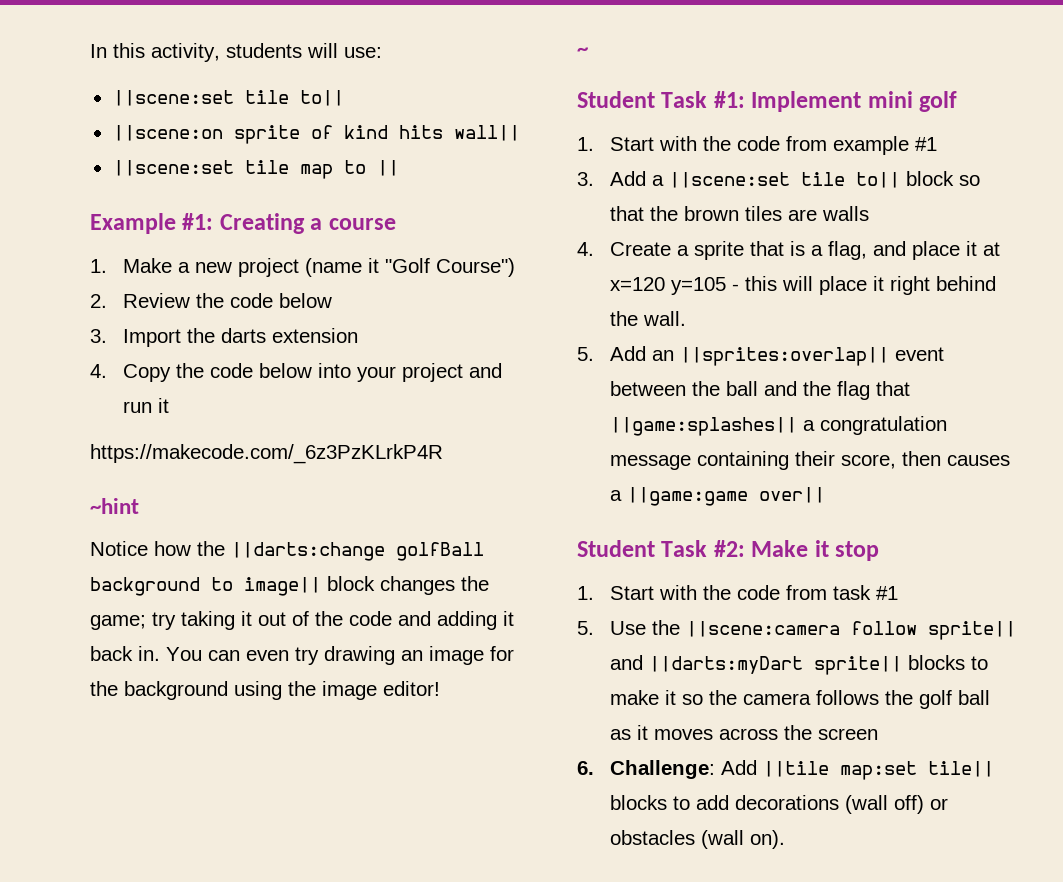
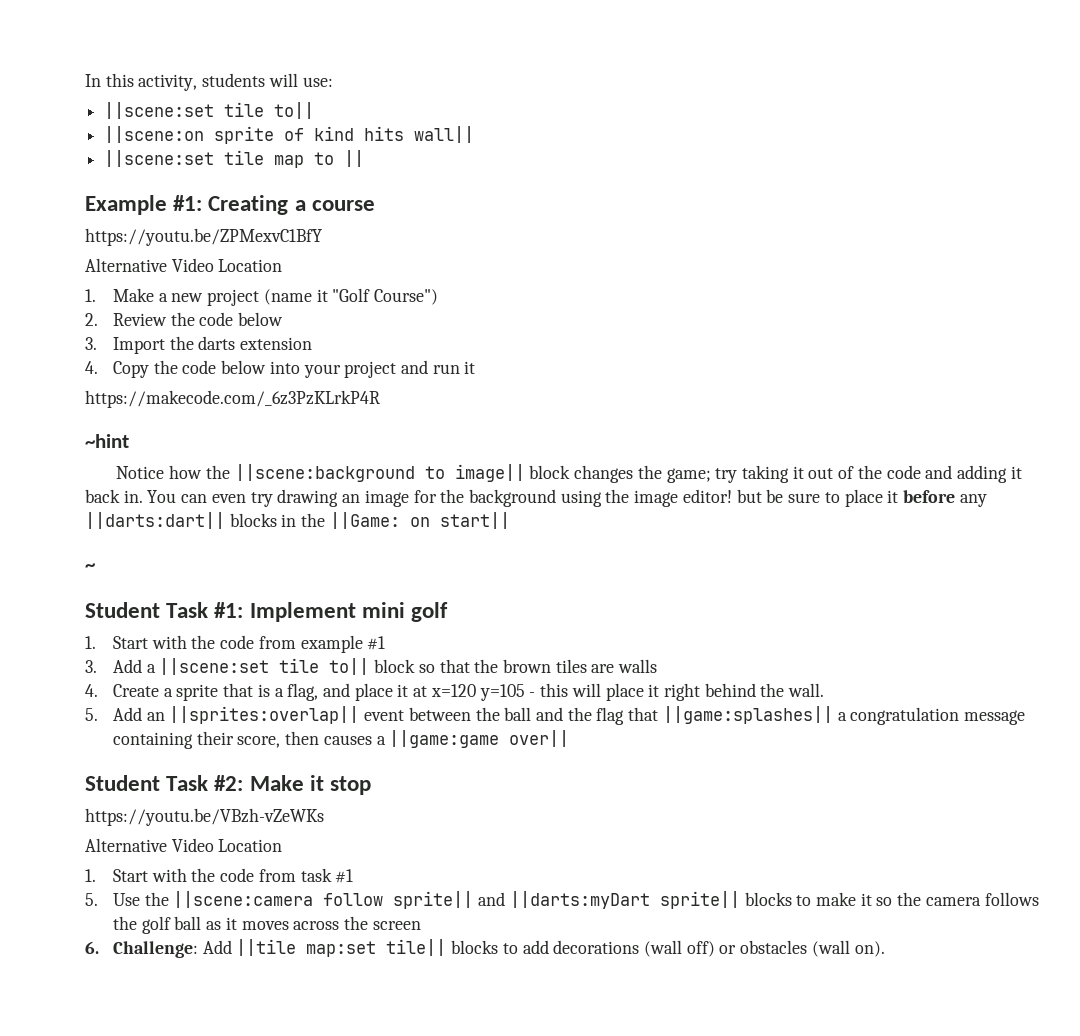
(396, 224) none -> [85,228,322,246] [85,258,283,272] // https://youtu.be/ZPMexvC1BfY // Alternative Video Location
[231,542,484,561] [90,577,200,596] ||darts:change golfBall background -> [234,464,415,482] ||scene:background
(440, 688) none -> [736,489,987,507] [85,512,510,529] but be sure to place it before any ||darts:dart|| blocks in the ||Game: on start||
(880, 551) none -> [85,808,324,826] [85,838,283,852] // https://youtu.be/VBzh-vZeWKs // Alternative Video Location

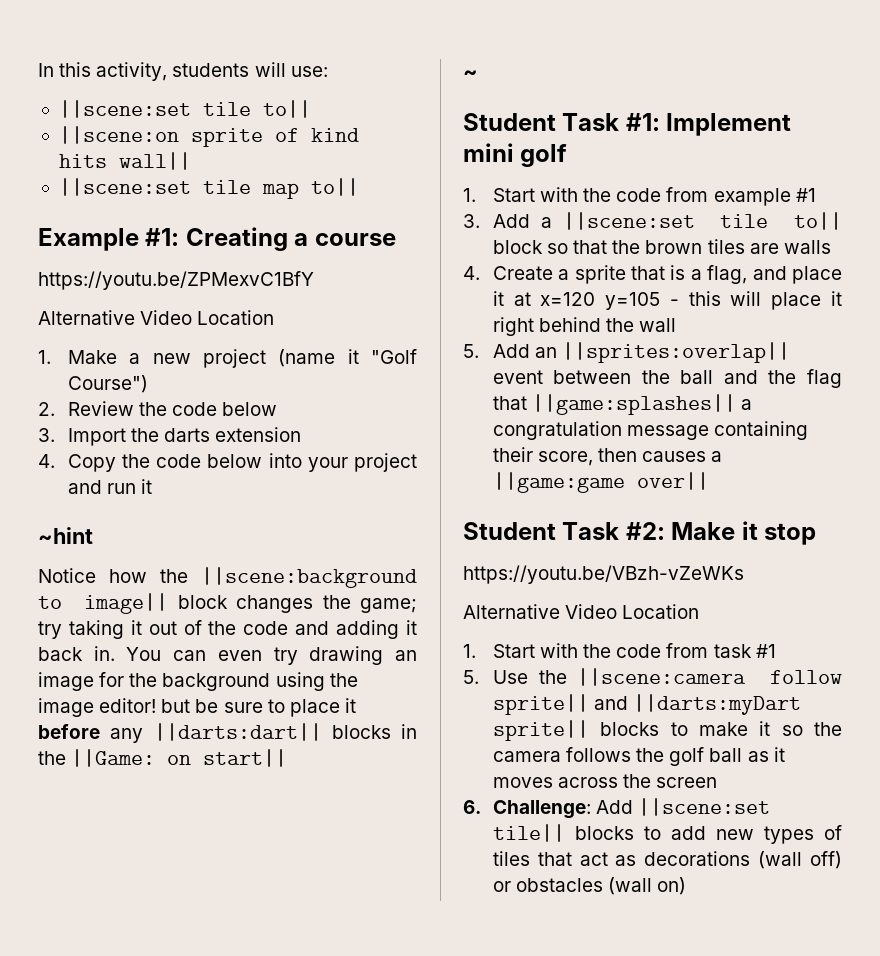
[314,150,365,167] to || -> [310,178,359,196] to||
[85,390,380,408] // https://makecode.com/_6z3PzKLrkP4R -> (153, 486) none
[788,683,825,697] wall. -> [639,318,677,332] wall
[236,939,377,957] ||tile map:set -> [638,798,771,816] ||scene:set
(549, 947) none -> [715,825,842,844] [492,851,637,866] new types of tiles that act as
[854,941,885,957] on). -> [657,877,687,895] on)

